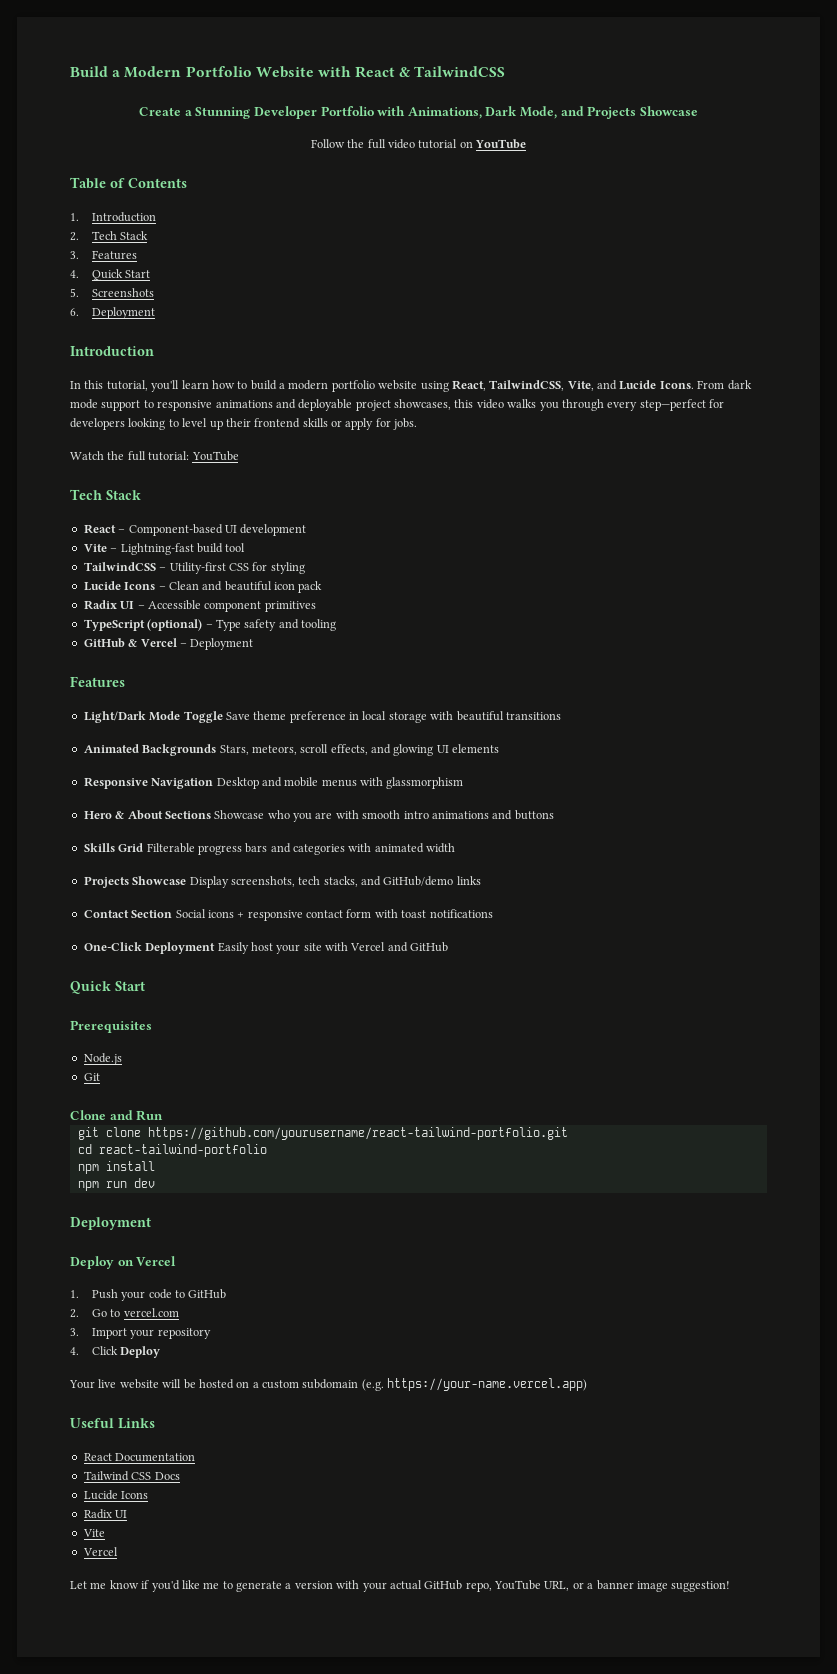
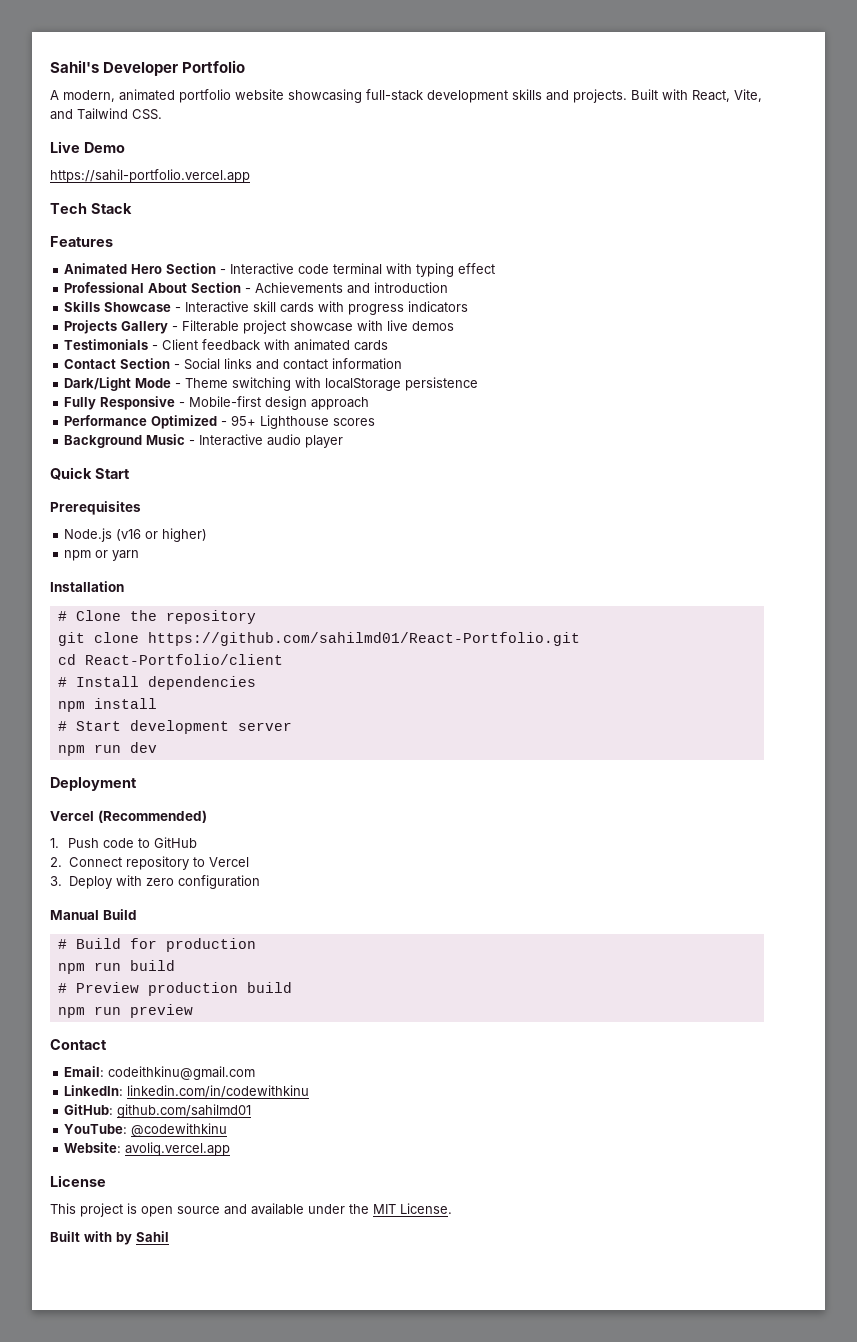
[70,66,506,78] [138,106,699,119] [310,139,527,149] [70,177,187,189] [70,212,156,222] [70,231,149,241] [70,250,137,260] [70,269,151,281] [70,288,154,297] [70,307,155,319] [70,346,154,356] [70,380,752,392] [70,399,724,411] [70,418,418,430] [70,451,239,461] [70,489,141,500] [83,524,307,536] [83,543,246,555] [83,562,305,574] [83,581,323,593] [83,600,316,612] [83,619,336,631] [83,638,254,650] [70,676,125,687] [83,711,561,723] [83,744,500,756] [83,777,464,789] [83,810,554,822] [83,843,456,855] [83,876,481,888] [83,909,493,921] [83,942,449,954] [70,981,145,994] [70,1020,152,1033] [83,1053,122,1065] [83,1073,100,1081] [70,1110,164,1121] Build a Modern Portfolio Website with React & TailwindCSS // Create a Stunning Developer Portfolio with Animations, Dark Mode, and Projects Showcase // Follow the full video tutorial on YouTube // Table of Contents // 1. Introduction // 2. Tech Stack // 3. Features // 4. Quick Start // 5. Screenshots // 6. Deployment // Introduction // In this tutorial, you'll learn how to build a modern portfolio website using React, TailwindCSS, Vite, and Lucide Icons. From dark mode support to responsive animations and deployable project showcases, this video walks you through every step—perfect for developers looking to level up their frontend skills or apply for jobs. // Watch the full tutorial: YouTube // Tech Stack // React – Component-based UI development // Vite – Lightning-fast build tool // TailwindCSS – Utility-first CSS for styling // Lucide Icons – Clean and beautiful icon pack // Radix UI – Accessible component primitives // TypeScript (optional) – Type safety and tooling // GitHub & Vercel – Deployment // Features // Light/Dark Mode Toggle Save theme preference in local storage with beautiful transitions // Animated Backgrounds Stars, meteors, scroll effects, and glowing UI elements // Responsive Navigation Desktop and mobile menus with glassmorphism // Hero & About Sections Showcase who you are with smooth intro animations and buttons // Skills Grid Filterable progress bars and categories with animated width // Projects Showcase Display screenshots, tech stacks, and GitHub/demo links // Contact Section Social icons + responsive contact form with toast notifications // One-Click Deployment Easily host your site with Vercel and GitHub // Quick Start // Prerequisites // Node.js // Git // Clone and Run -> [50,60,246,76] [50,89,762,103] [50,108,162,120] [50,141,125,153] [50,169,250,183] [50,203,132,214] [50,236,113,247] [64,263,496,277] [64,282,449,294] [64,301,469,315] [64,320,455,334] [64,339,389,351] [64,358,403,370] [64,377,479,391] [64,396,370,410] [64,415,376,429] [64,434,344,448] [50,467,130,480] [50,501,141,515] [64,528,208,542] [64,550,140,561] [50,581,124,592] [57,610,256,624] Sahil's Developer Portfolio // A modern, animated portfolio website showcasing full-stack development skills and projects. Built with React, Vite, and Tailwind CSS. // Live Demo // https://sahil-portfolio.vercel.app // Tech Stack // Features // Animated Hero Section - Interactive code terminal with typing effect // Professional About Section - Achievements and introduction // Skills Showcase - Interactive skill cards with progress indicators // Projects Gallery - Filterable project showcase with live demos // Testimonials - Client feedback with animated cards // Contact Section - Social links and contact information // Dark/Light Mode - Theme switching with localStorage persistence // Fully Responsive - Mobile-first design approach // Performance Optimized - 95+ Lighthouse scores // Background Music - Interactive audio player // Quick Start // Prerequisites // Node.js (v16 or higher) // npm or yarn // Installation // # Clone the repository
[147,1127,568,1140] https://github.com/yourusername/react-tailwind-portfolio.git -> [147,632,580,646] https://github.com/sahilmd01/React-Portfolio.git
[98,1144,267,1157] [77,1161,155,1174] react-tailwind-portfolio // npm install -> [84,654,283,665] [57,676,256,690] [57,698,157,712] [57,720,292,734] React-Portfolio/client // # Install dependencies // npm install // # Start development server
[70,1256,177,1269] Deploy on Vercel -> [50,810,207,823] Vercel (Recommended)
[121,1291,146,1301] your -> (99, 843) none
[91,1308,179,1317] [70,1328,211,1339] [70,1346,161,1358] [69,1378,588,1391] [70,1418,155,1429] [83,1453,196,1462] [83,1471,180,1481] [83,1490,149,1500] [83,1509,128,1519] [82,1529,105,1537] [82,1547,118,1556] [70,1580,731,1592] Go to vercel.com // 3. Import your repository // 4. Click Deploy // Your live website will be hosted on a custom subdomain (e.g. https://your-name.vercel.app) // Useful Links // React Documentation // Tailwind CSS Docs // Lucide Icons // Radix UI // Vite // Vercel // Let me know if you'd like me to generate a version with your actual GitHub repo, YouTube URL, or a banner image suggestion! -> [68,856,249,870] [50,875,260,889] [50,909,137,920] [57,938,256,952] [57,960,175,974] [57,982,292,996] [57,1004,193,1018] [50,1039,107,1050] [64,1066,256,1080] [64,1085,310,1098] [64,1104,252,1118] [64,1123,228,1137] [64,1142,231,1156] [50,1175,106,1187] [50,1203,452,1217] [50,1231,169,1245] Connect repository to Vercel // 3. Deploy with zero configuration // Manual Build // # Build for production // npm run build // # Preview production build // npm run preview // Contact // Email: codeithkinu@gmail.com // LinkedIn: linkedin.com/in/codewithkinu // GitHub: github.com/sahilmd01 // YouTube: @codewithkinu // Website: avoliq.vercel.app // License // This project is open source and available under the MIT License. // Built with by Sahil

